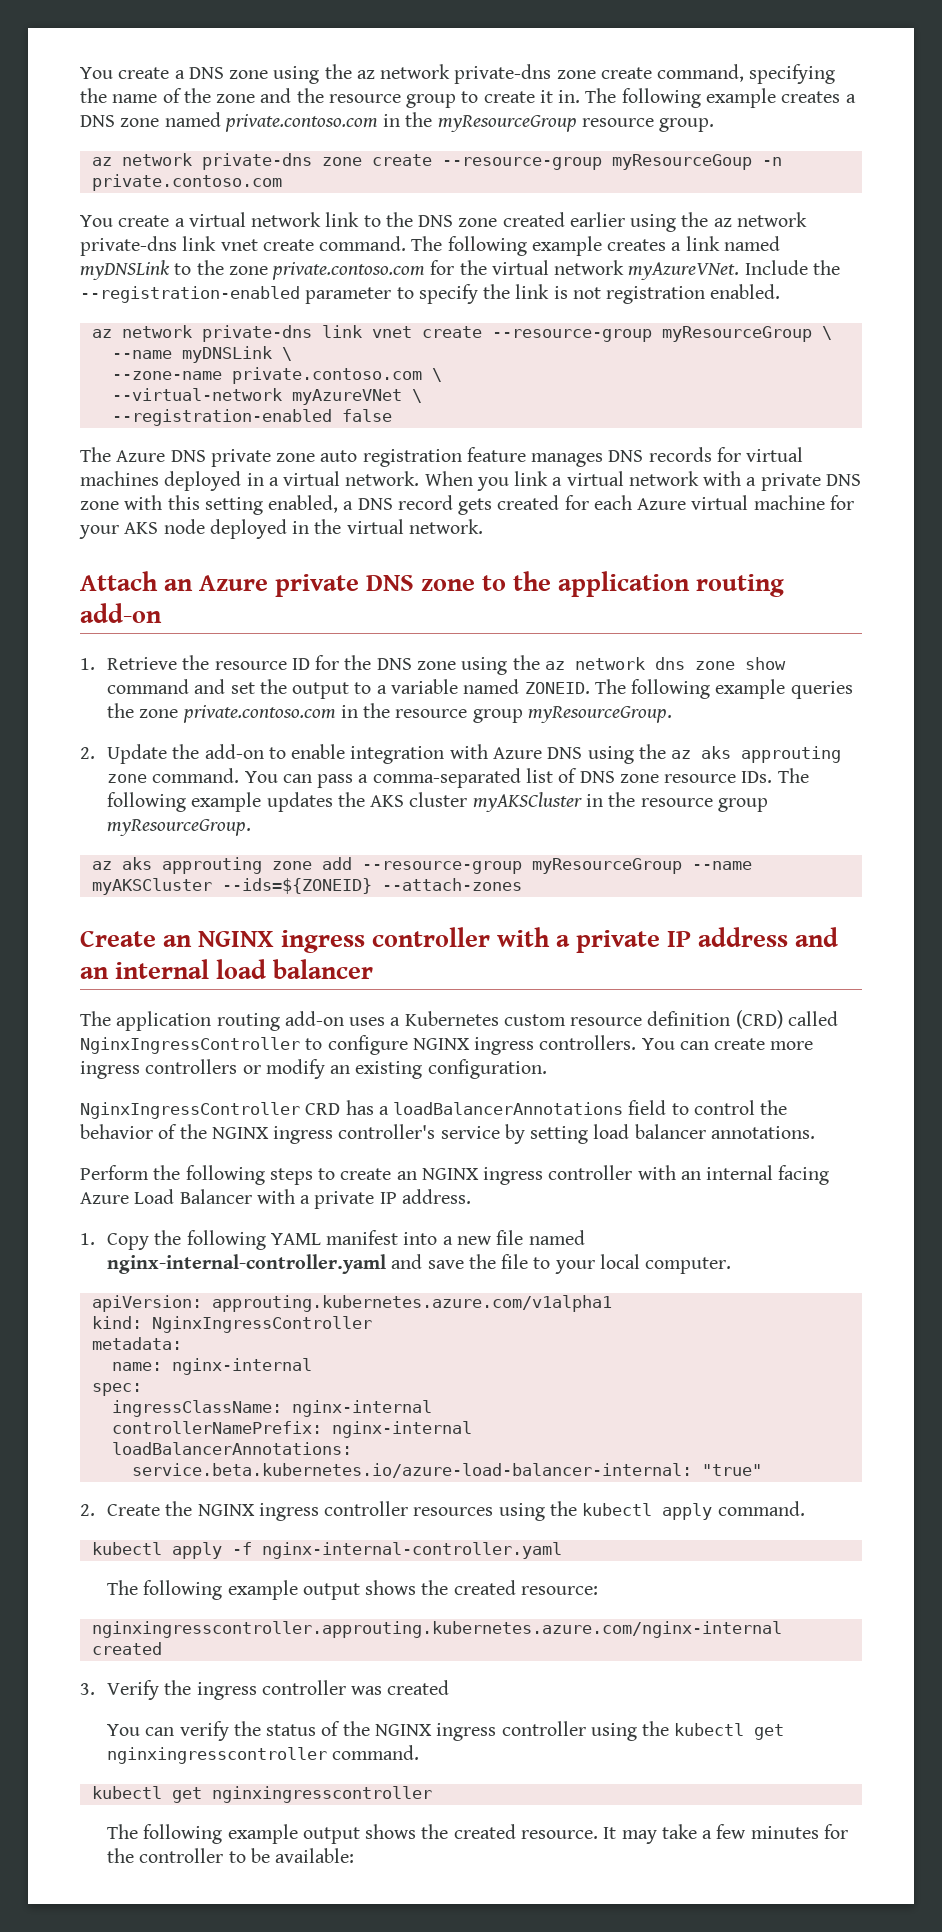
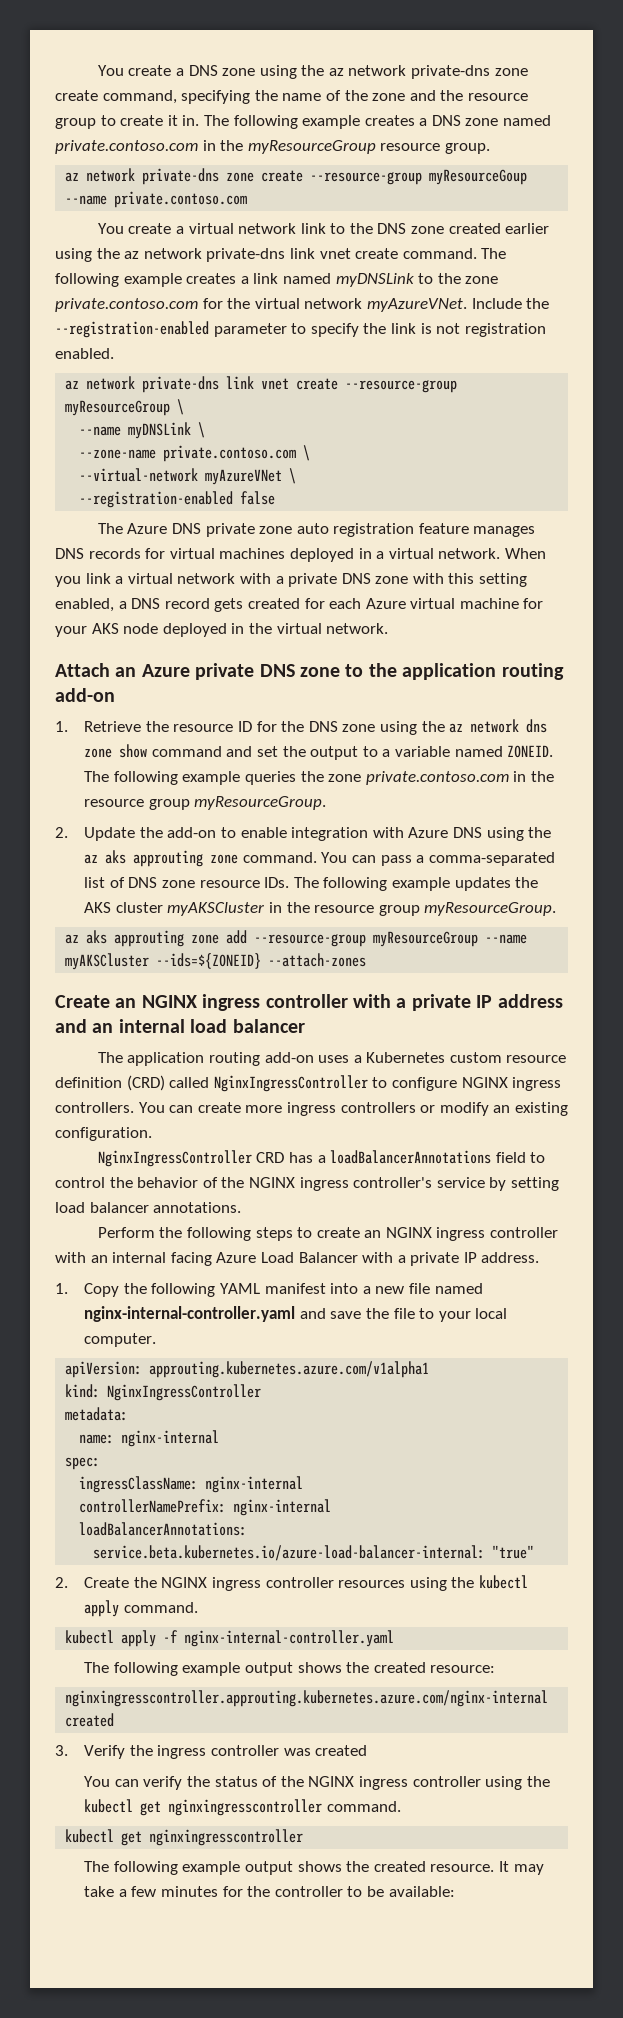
[761,157,782,166] -n -> [65,195,108,205] --name

